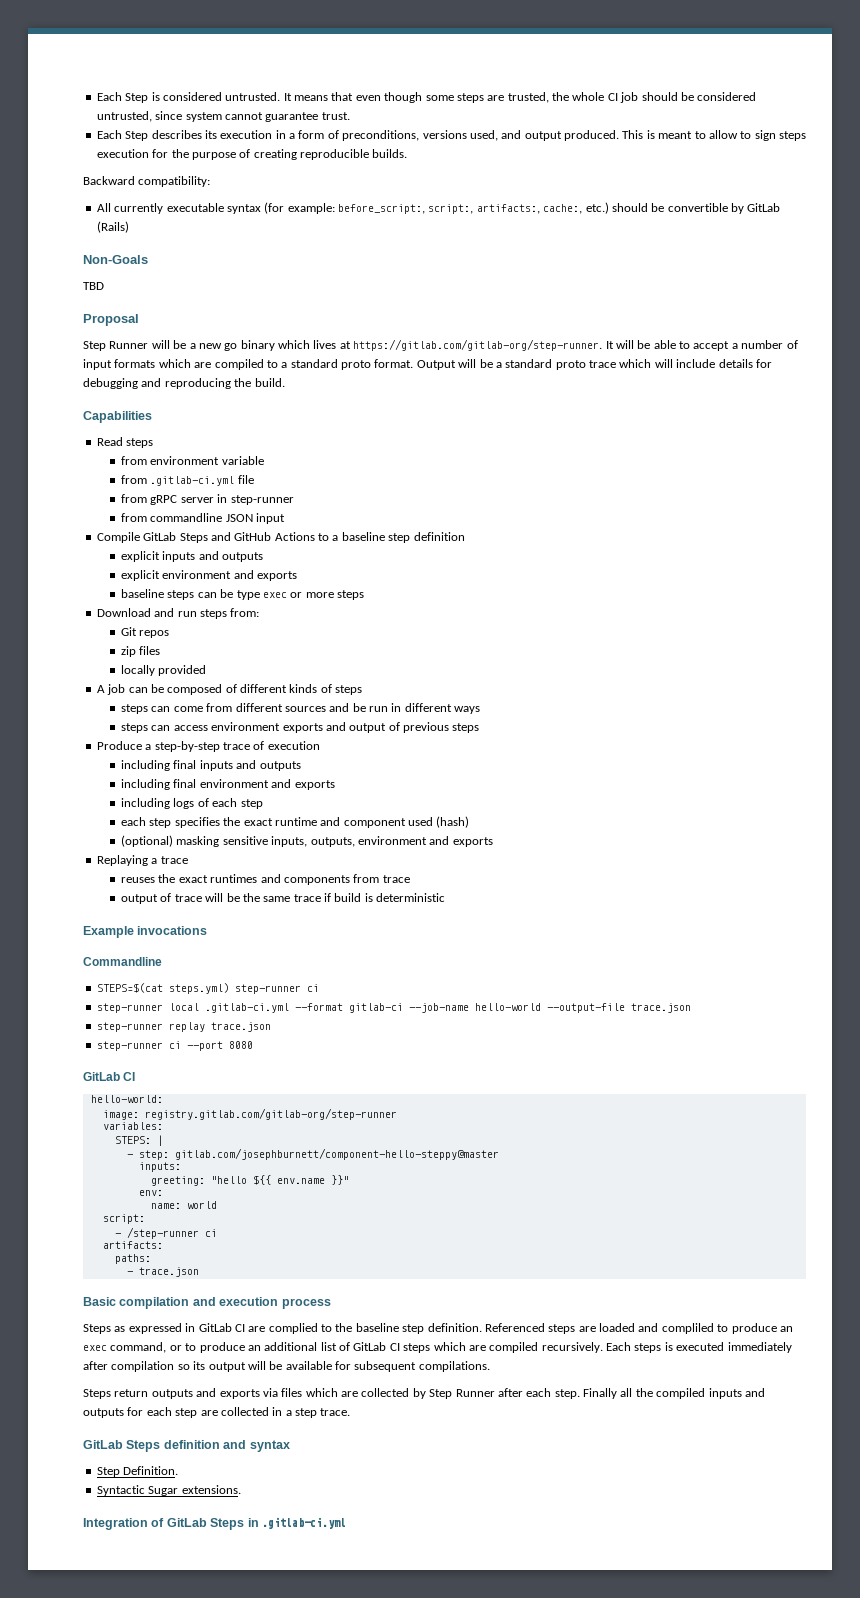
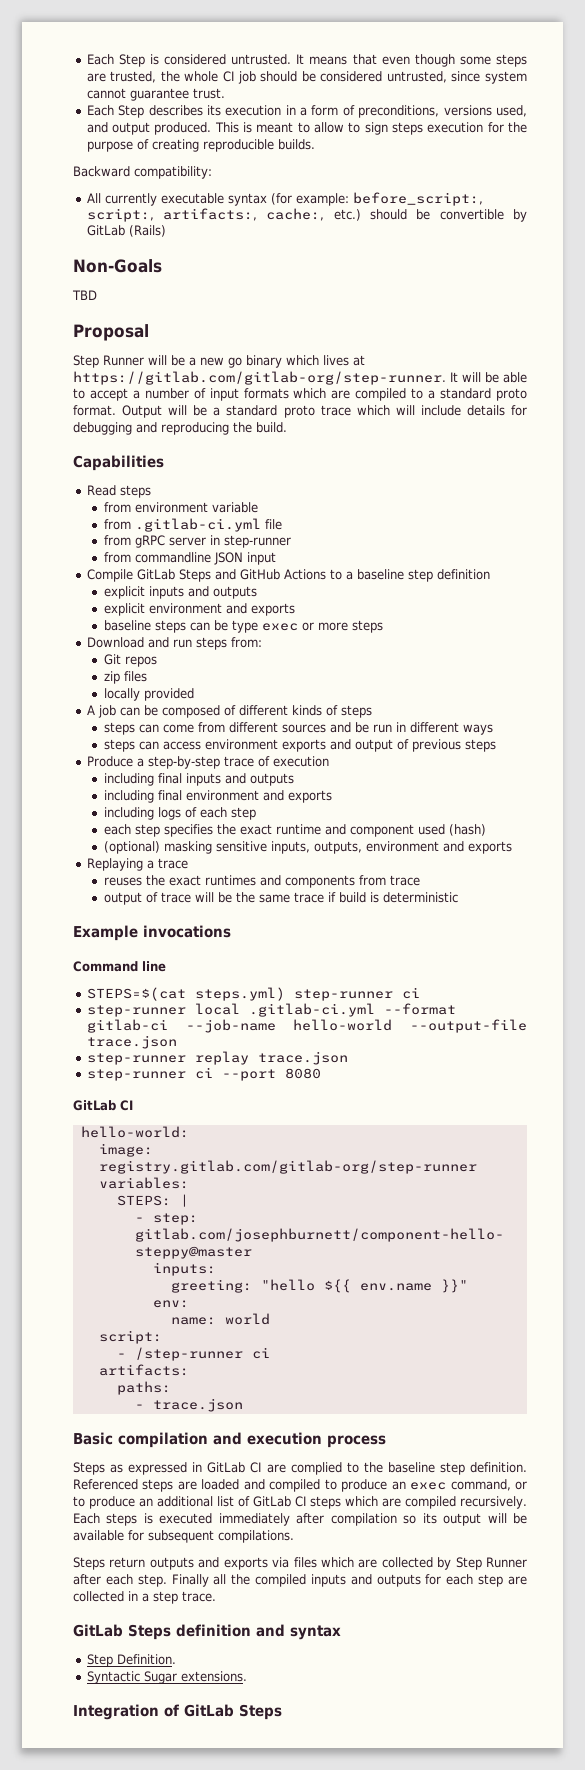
[83,957,162,966] Commandline -> [73,961,166,972] Command line
[661,1323,714,1334] compliled -> [269,1479,321,1492] compiled
[247,1517,346,1529] in .gitlab-ci.yml -> (282, 1712) none

